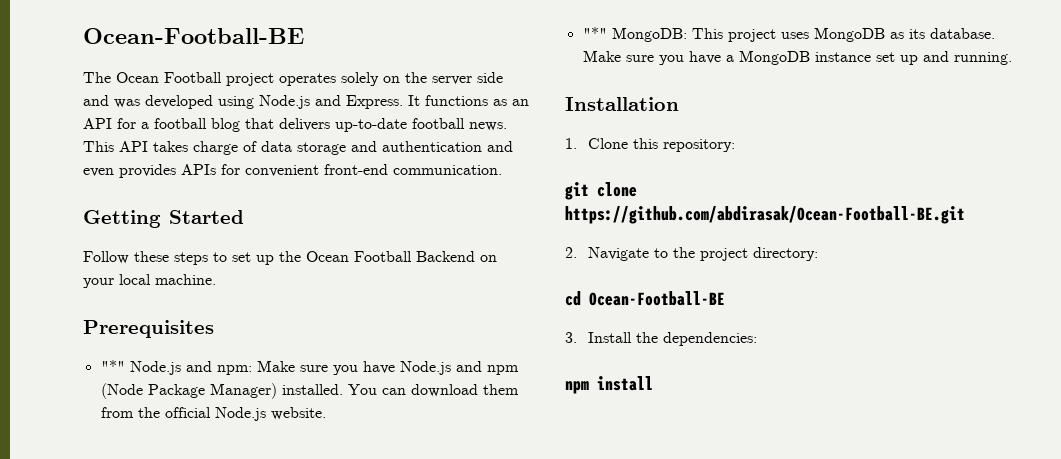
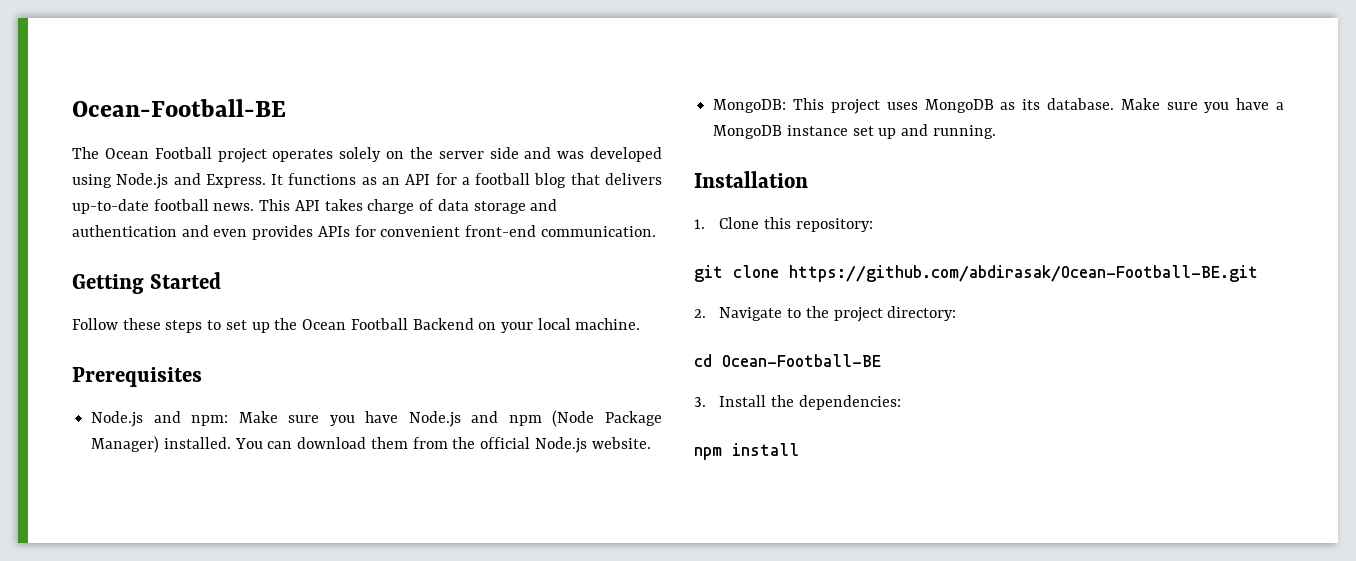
[100,360,125,372] "*" -> (202, 377) none
[582,27,607,39] "*" -> (651, 443) none

